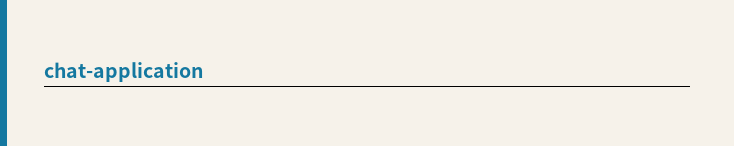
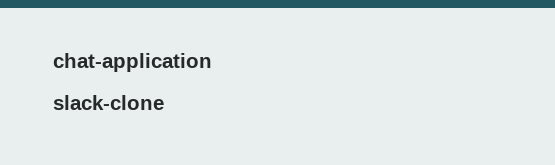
(204, 72) none -> [53,95,164,110] // slack-clone

